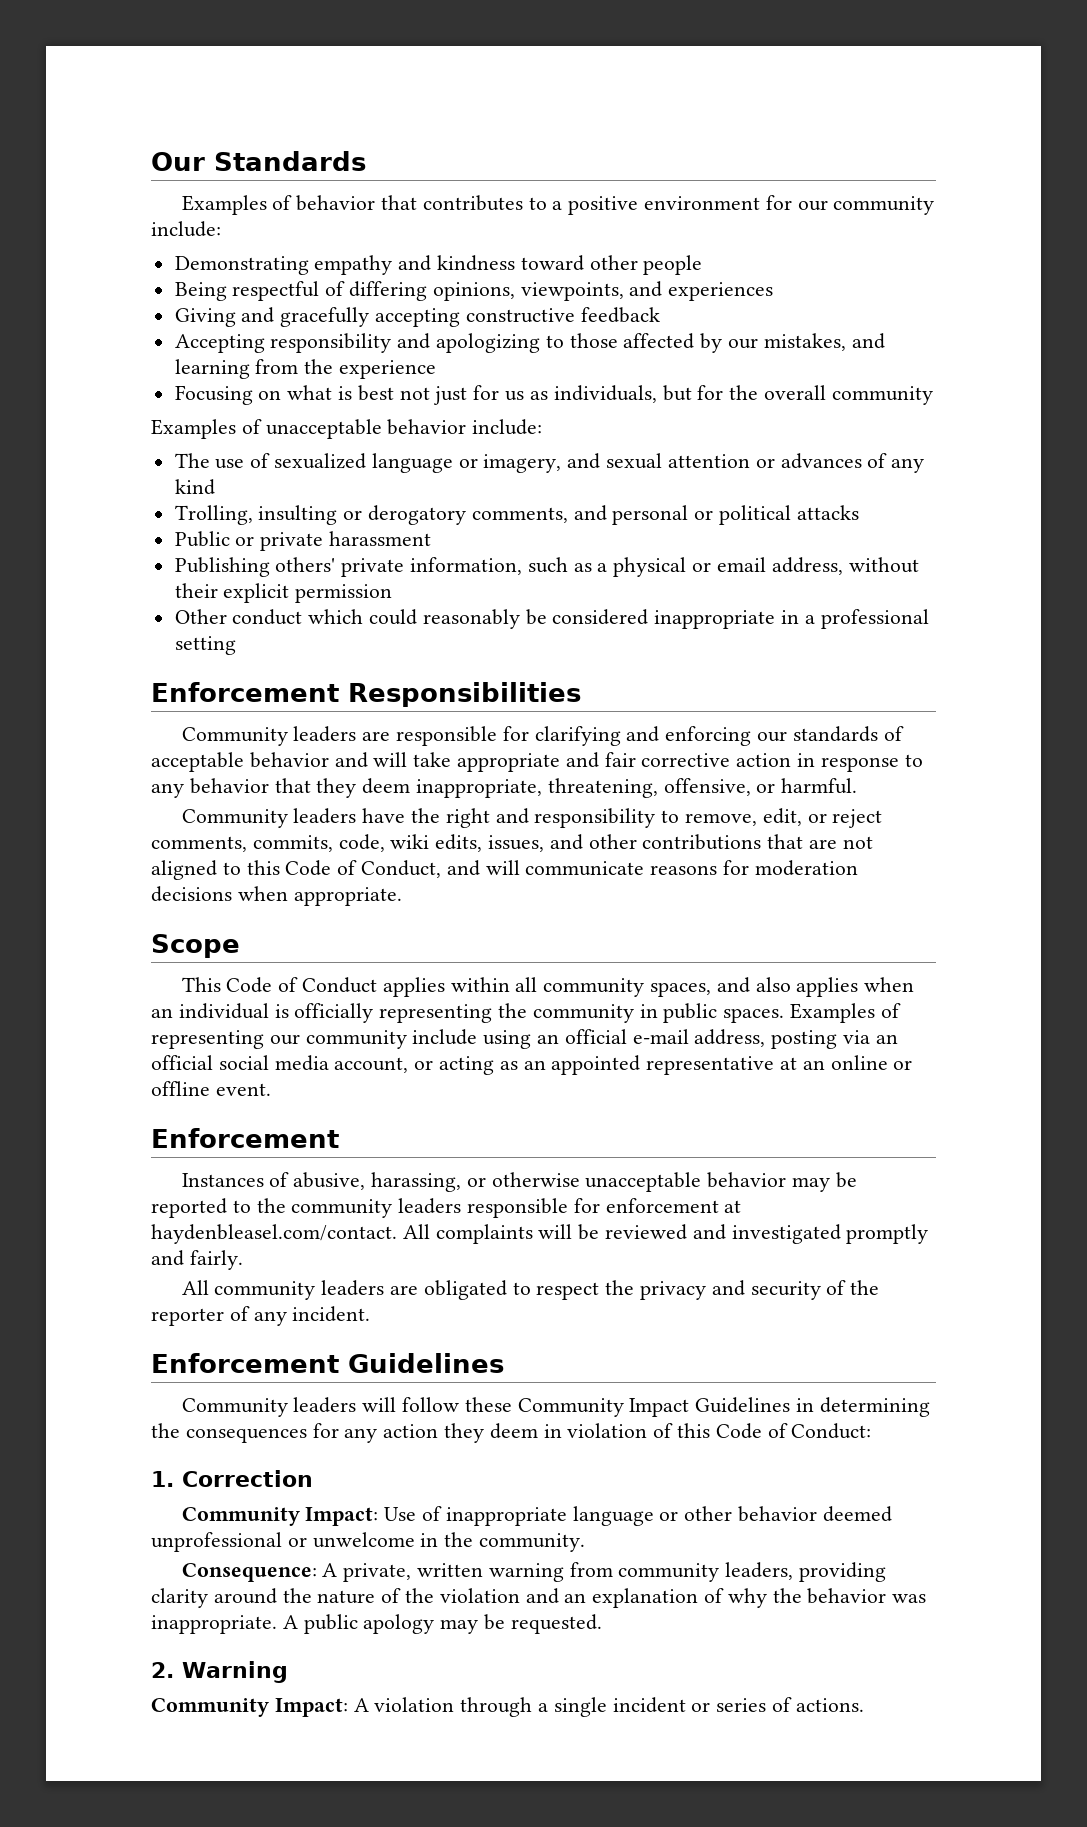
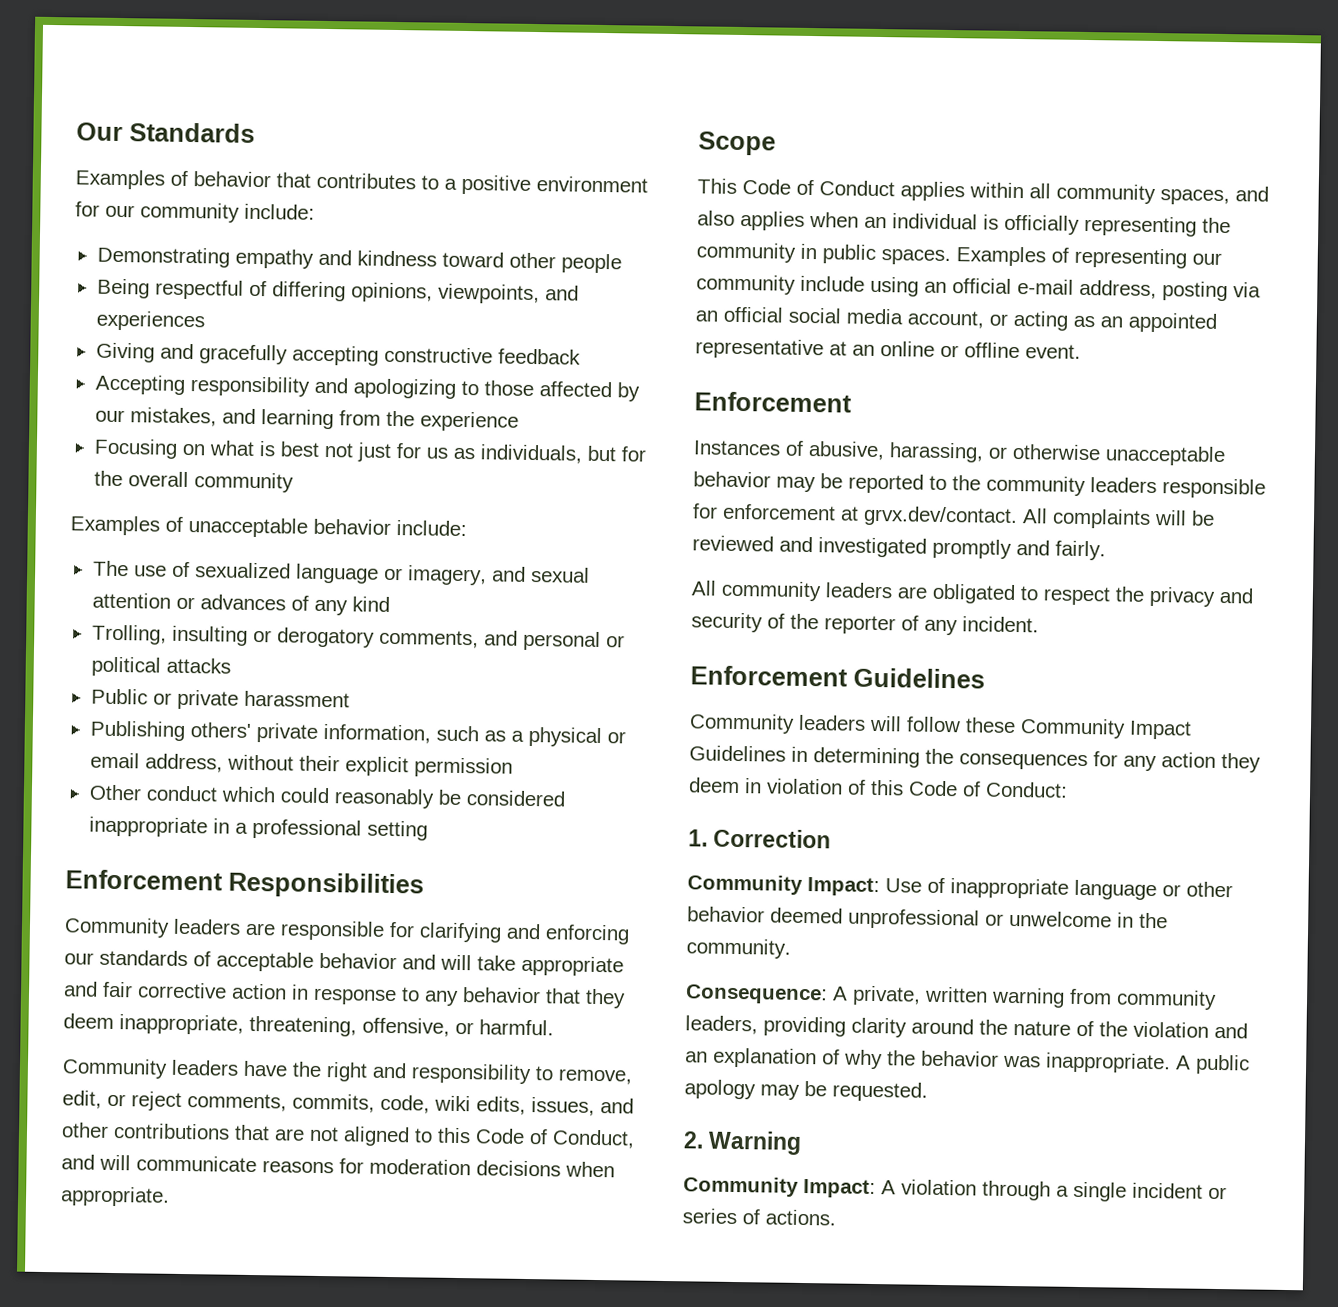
[151,1224,397,1244] haydenbleasel.com/contact. -> [863,505,1018,528] grvx.dev/contact.

